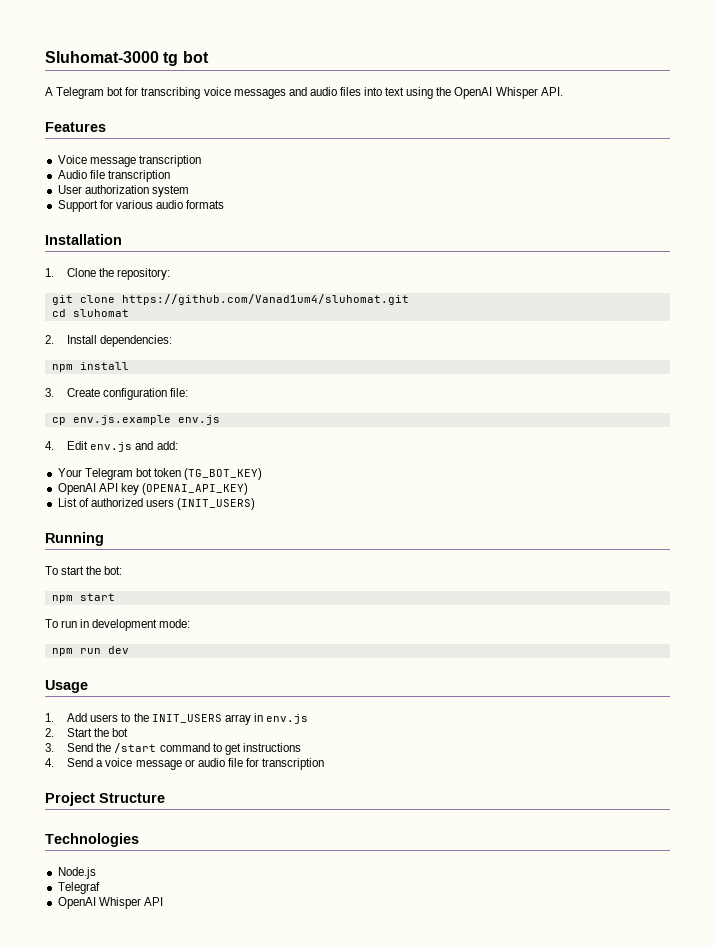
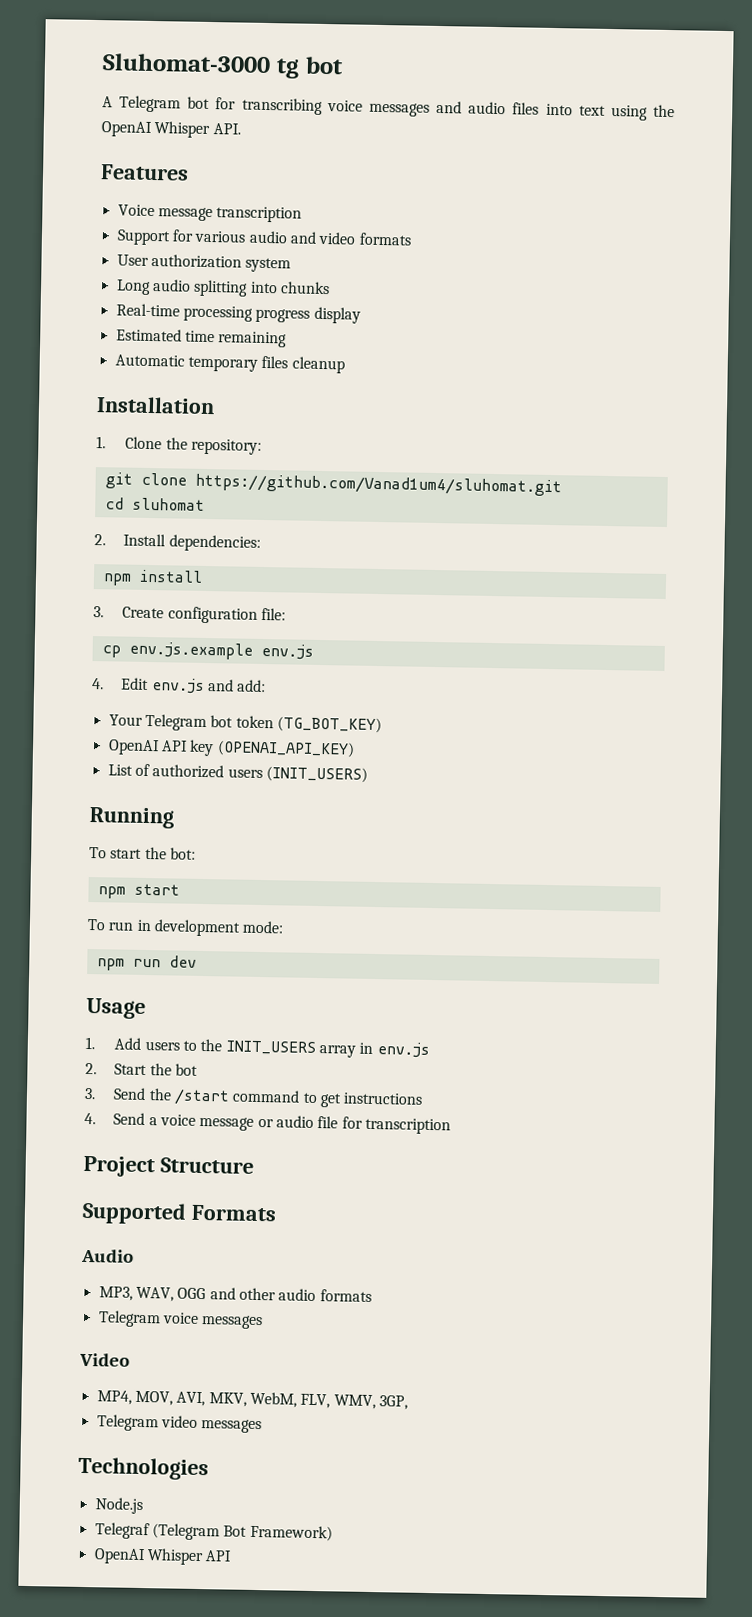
[57,170,170,182] [57,185,189,197] [57,200,225,212] Audio file transcription // User authorization system // Support for various audio formats -> [116,229,412,246] [116,253,292,273] [115,279,330,297] [115,303,361,324] [115,328,288,348] [114,354,345,374] Support for various audio and video formats // User authorization system // Long audio splitting into chunks // Real-time processing progress display // Estimated time remaining // Automatic temporary files cleanup
(165, 798) none -> [82,1201,277,1225] [81,1248,134,1263] [98,1286,372,1302] [97,1310,264,1330] [79,1352,130,1367] [96,1390,408,1410] [96,1414,263,1434] // Supported Formats // Audio // MP3, WAV, OGG and other audio formats // Telegram voice messages // Video // MP4, MOV, AVI, MKV, WebM, FLV, WMV, 3GP, // Telegram video messages
(100, 888) none -> [151,1523,333,1542] (Telegram Bot Framework)

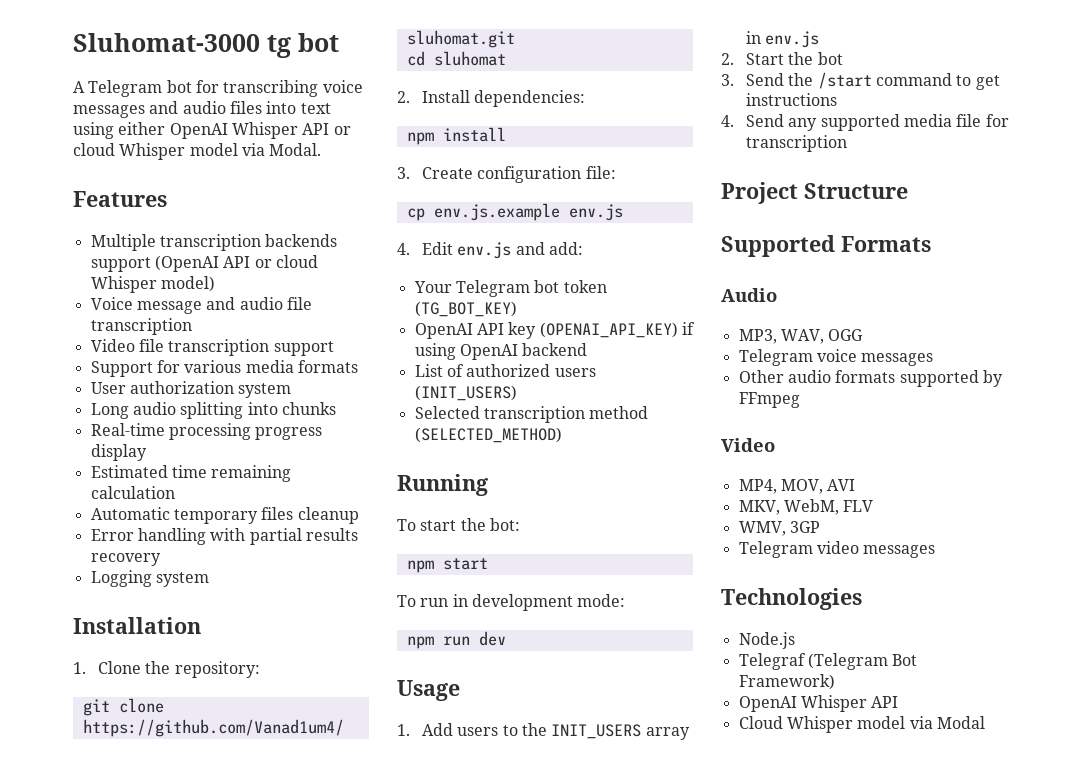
[653,104,675,118] [101,121,241,139] [100,164,189,181] [117,204,303,223] the OpenAI Whisper API. // Features // Voice message transcription -> [118,122,351,139] [73,143,322,160] [73,191,167,207] [90,234,338,251] [90,255,318,272] [90,276,215,293] [90,297,312,314] [90,318,192,335] [90,339,334,356] either OpenAI Whisper API or cloud Whisper model via Modal. // Features // Multiple transcription backends support (OpenAI API or cloud Whisper model) // Voice message and audio file transcription // Video file transcription support
[248,230,357,245] audio and video -> [245,360,294,373] media
(288, 339) none -> [90,486,175,499] calculation
(345, 365) none -> [90,528,358,545] [90,553,161,566] [90,570,209,587] // Error handling with partial results recovery // Logging system
(355, 749) none -> [681,322,695,335] [414,343,588,360] if using OpenAI backend
(368, 774) none -> [414,406,649,423] [414,427,562,443] // Selected transcription method (SELECTED_METHOD)
[148,1114,314,1131] a voice message or audio -> [788,114,953,131] any supported media
[209,1287,372,1302] and other audio formats -> (864, 335) none
(264, 1322) none -> [738,370,1003,387] [738,392,800,408] // Other audio formats supported by FFmpeg
[176,1391,206,1407] AVI, -> [827,479,856,491] AVI //
[300,1393,408,1410] FLV, WMV, 3GP, -> [843,500,874,512] [738,521,820,536] FLV // WMV, 3GP
(233, 1556) none -> [738,716,985,733] // Cloud Whisper model via Modal

